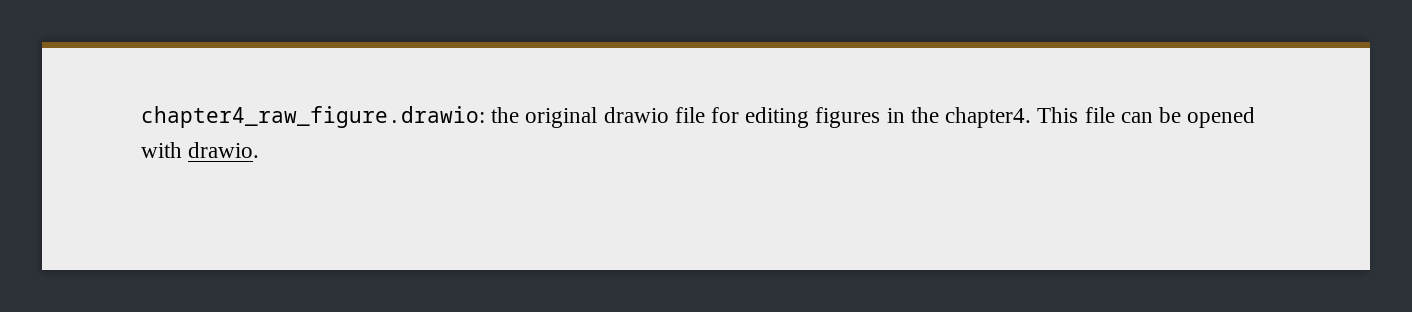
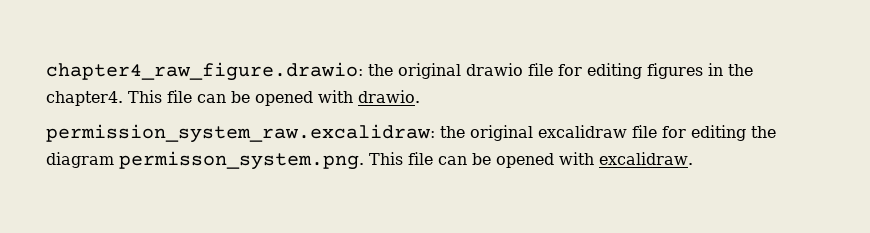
(260, 150) none -> [46,124,776,143] [46,151,693,170] // permission_system_raw.excalidraw: the original excalidraw file for editing the diagram permisson_system.png. This file can be opened with excalidraw.

